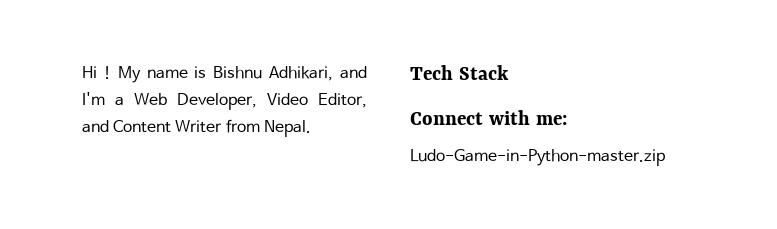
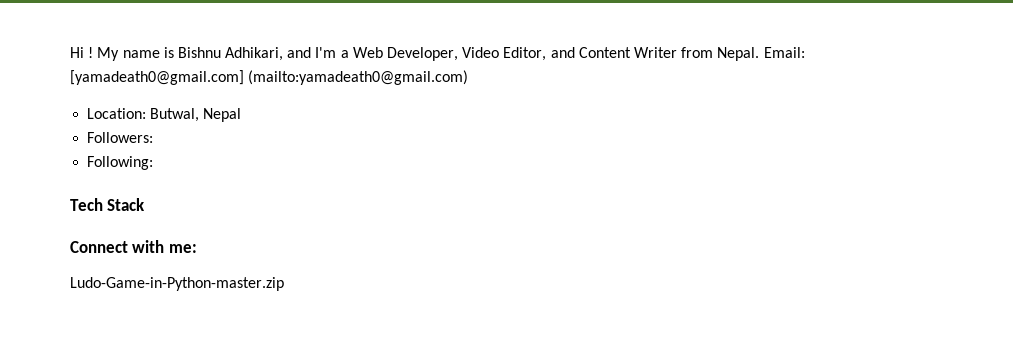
(311, 128) none -> [763,47,805,58] [70,70,469,85] [87,108,242,122] [87,132,154,143] [87,156,154,170] Email: [yamadeath0@gmail.com] (mailto:yamadeath0@gmail.com) // Location: Butwal, Nepal // Followers: // Following:

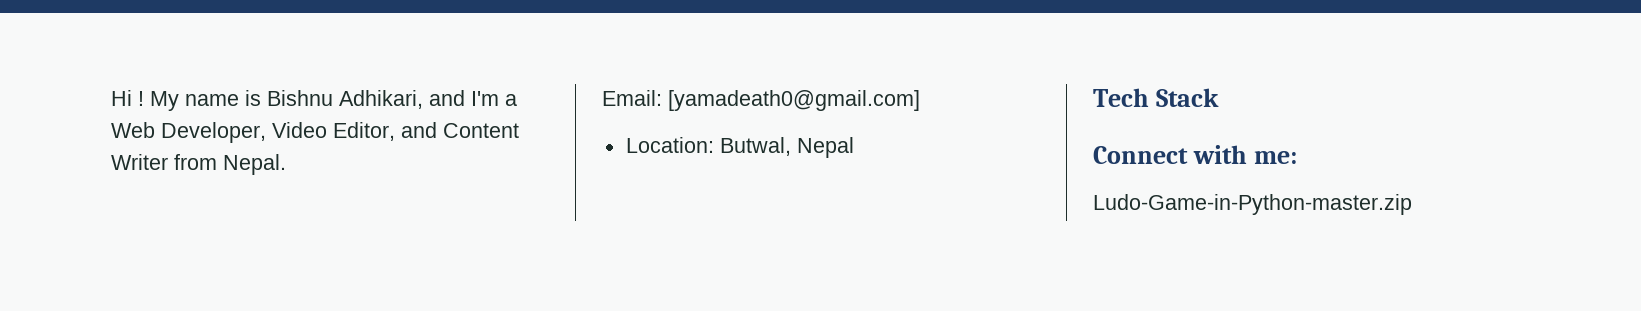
(760, 54) none -> (286, 164) //
[248,70,469,85] (mailto:yamadeath0@gmail.com) -> (920, 100) none
[87,132,154,143] [87,156,154,170] // Followers: // Following: -> (854, 147) none

